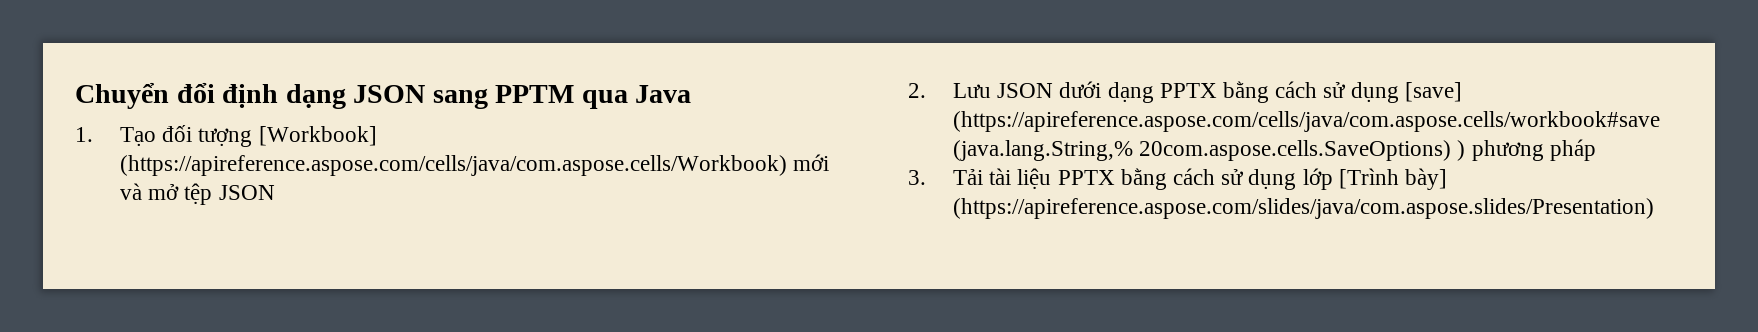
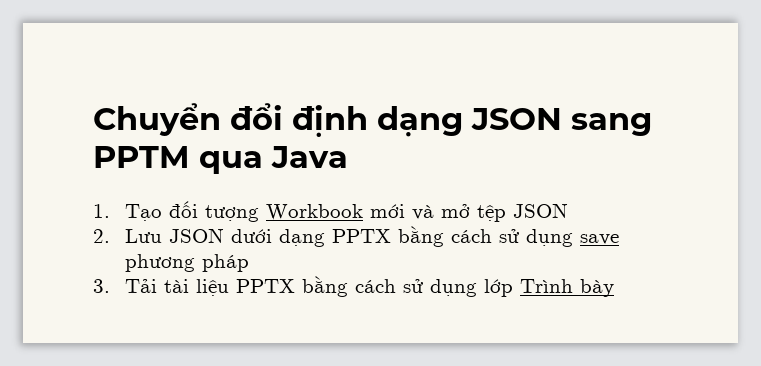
[258,126,377,146] [119,155,787,176] [Workbook] (https://apireference.aspose.com/cells/java/com.aspose.cells/Workbook) -> [265,204,363,220] Workbook
[1404,82,1462,102] [952,111,1660,132] [952,140,1466,161] [save] (https://apireference.aspose.com/cells/java/com.aspose.cells/workbook#save (java.lang.String,% 20com.aspose.cells.SaveOptions) ) -> [579,234,619,245] save
[1338,168,1448,190] [952,198,1654,219] [Trình bày] (https://apireference.aspose.com/slides/java/com.aspose.slides/Presentation) -> [519,279,614,297] Trình bày

